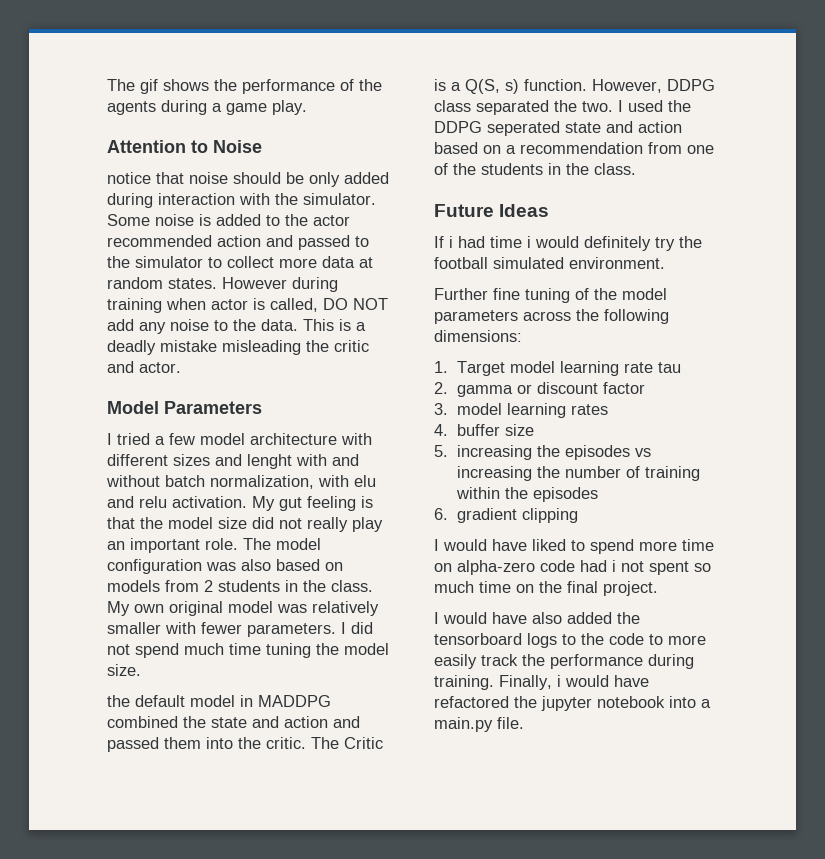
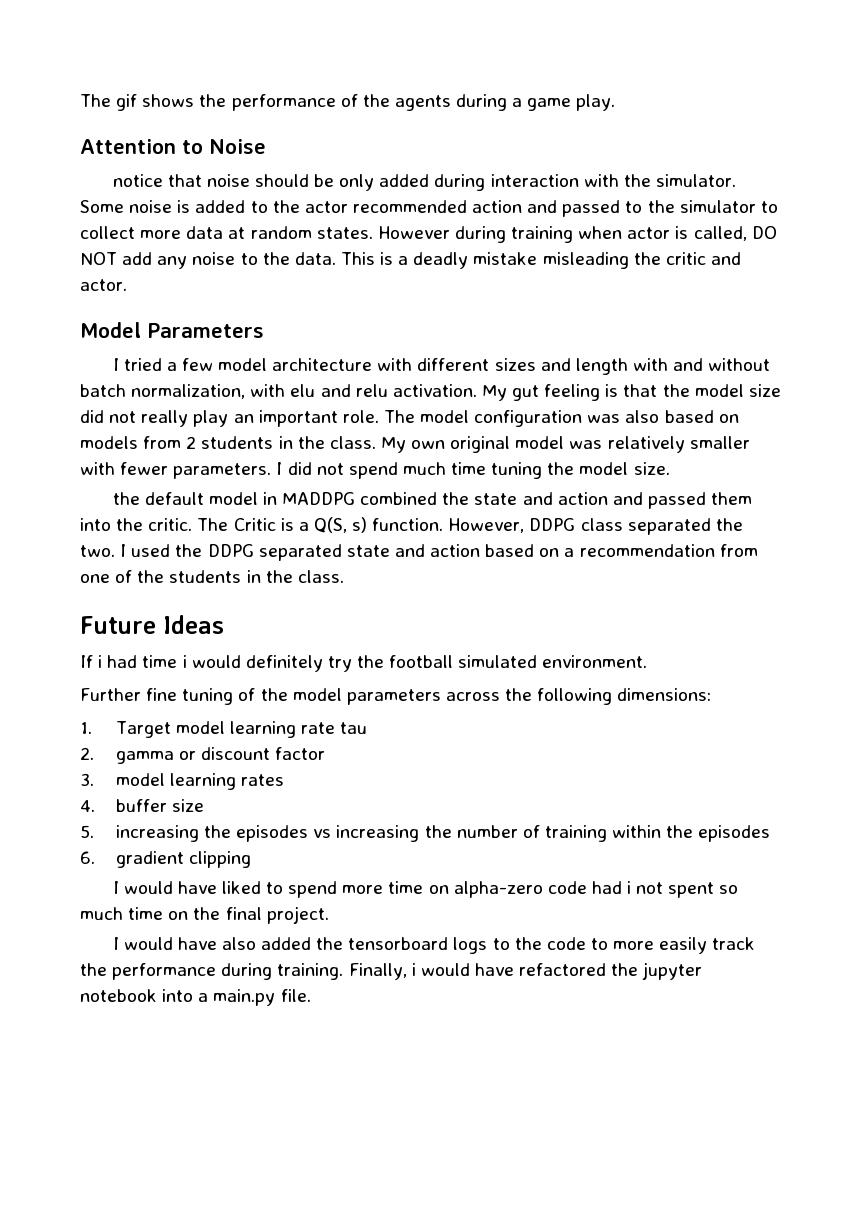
[247,454,292,469] lenght -> [575,358,628,375] length
[487,121,560,136] seperated -> [258,544,342,561] separated

